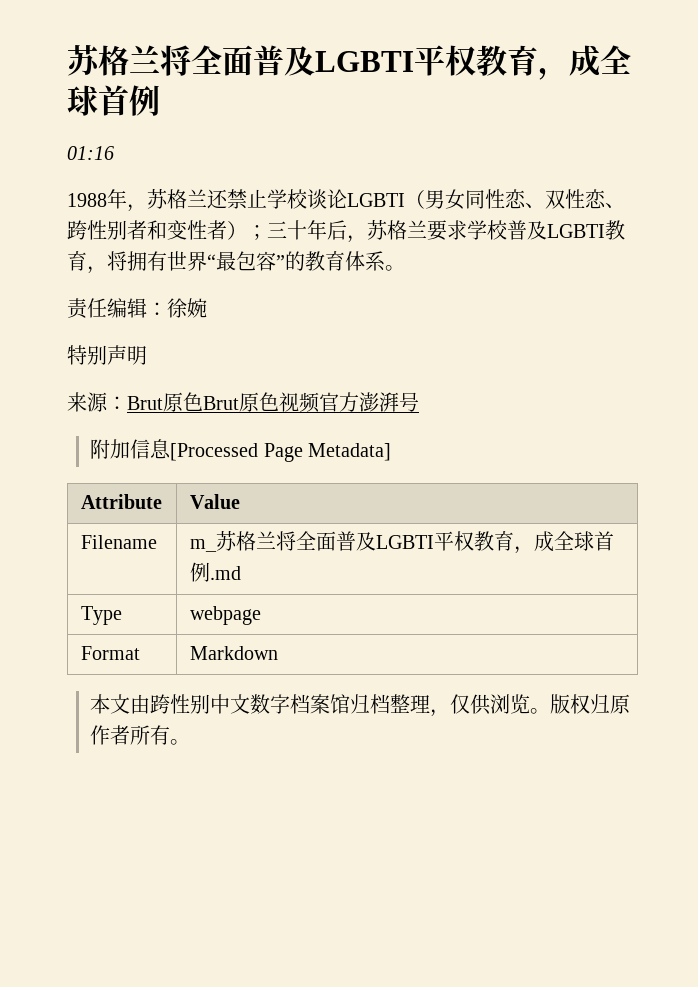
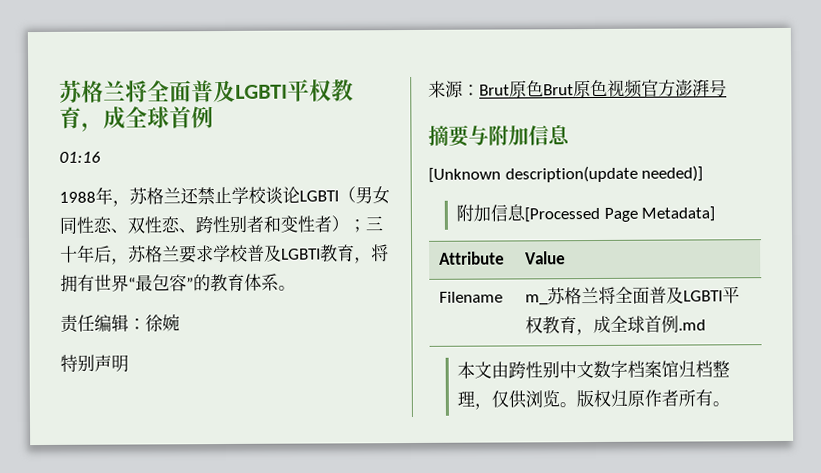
(419, 402) none -> [428,125,571,147] [428,165,704,183] // 摘要与附加信息 // [Unknown description(update needed)]
[80,606,122,625] [189,606,261,625] [80,646,140,660] [189,646,278,660] // Type | webpage // Format | Markdown -> (707, 325) none

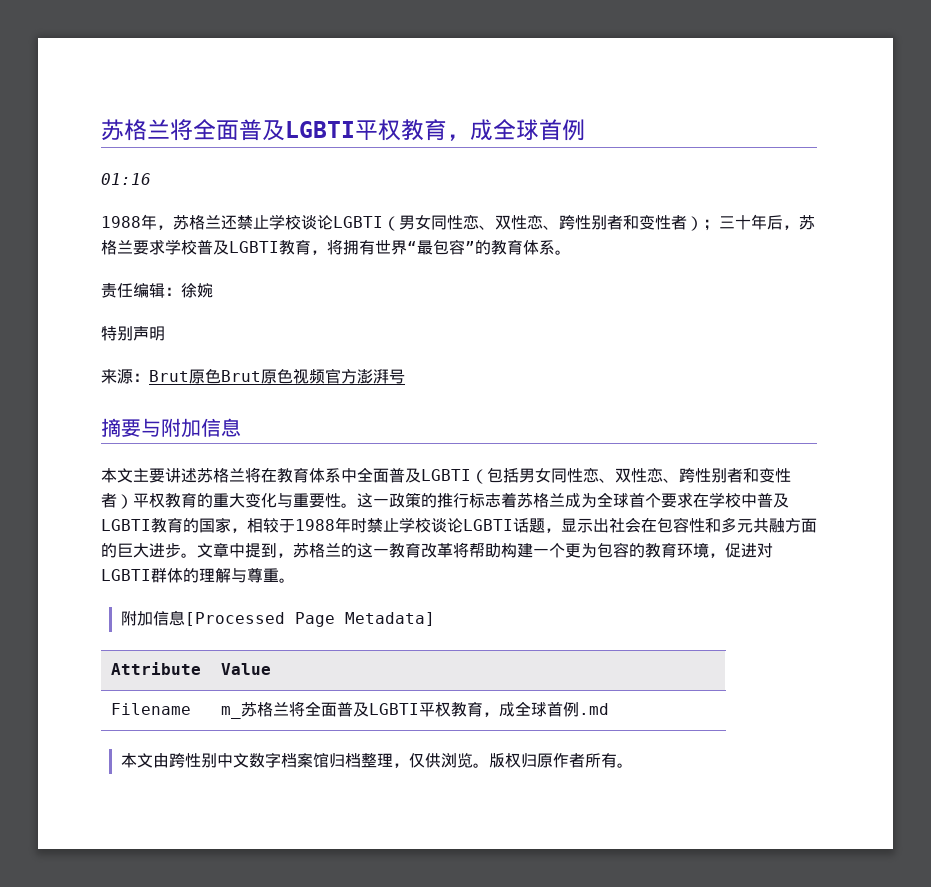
[428,165,704,183] [Unknown description(update needed)] -> [101,467,791,484] [101,492,789,509] [101,517,817,533] [101,542,773,558] [101,567,295,583] 本文主要讲述苏格兰将在教育体系中全面普及LGBTI（包括男女同性恋、双性恋、跨性别者和变性者）平权教育的重大变化与重要性。这一政策的推行标志着苏格兰成为全球首个要求在学校中普及LGBTI教育的国家，相较于1988年时禁止学校谈论LGBTI话题，显示出社会在包容性和多元共融方面的巨大进步。文章中提到，苏格兰的这一教育改革将帮助构建一个更为包容的教育环境，促进对LGBTI群体的理解与尊重。

